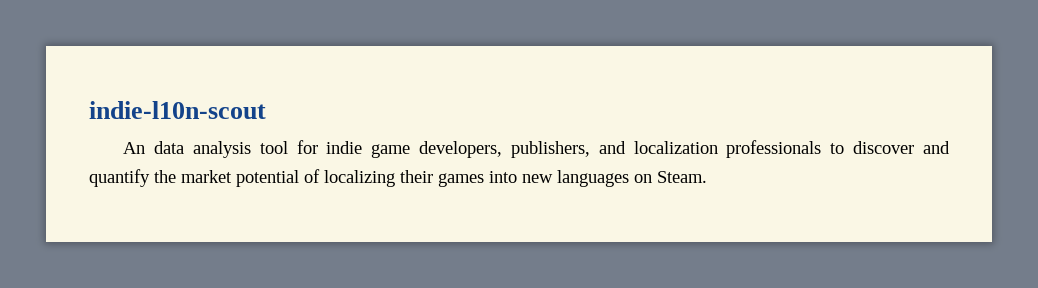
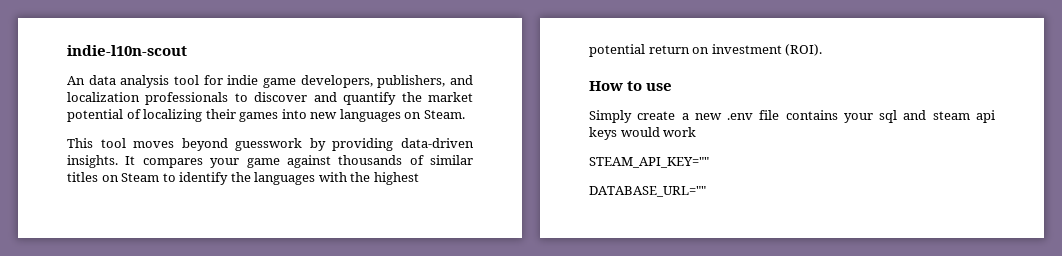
(707, 177) none -> [67,138,474,151] [67,155,473,168] [67,172,419,185] [589,44,823,57] [589,81,673,91] [589,110,995,123] [589,127,697,140] [589,157,709,168] [589,186,706,197] // This tool moves beyond guesswork by providing data-driven insights. It compares your game against thousands of similar titles on Steam to identify the languages with the highest potential return on investment (ROI). // How to use // Simply create a new .env file contains your sql and steam api keys would work // STEAM_API_KEY="" // DATABASE_URL=""

